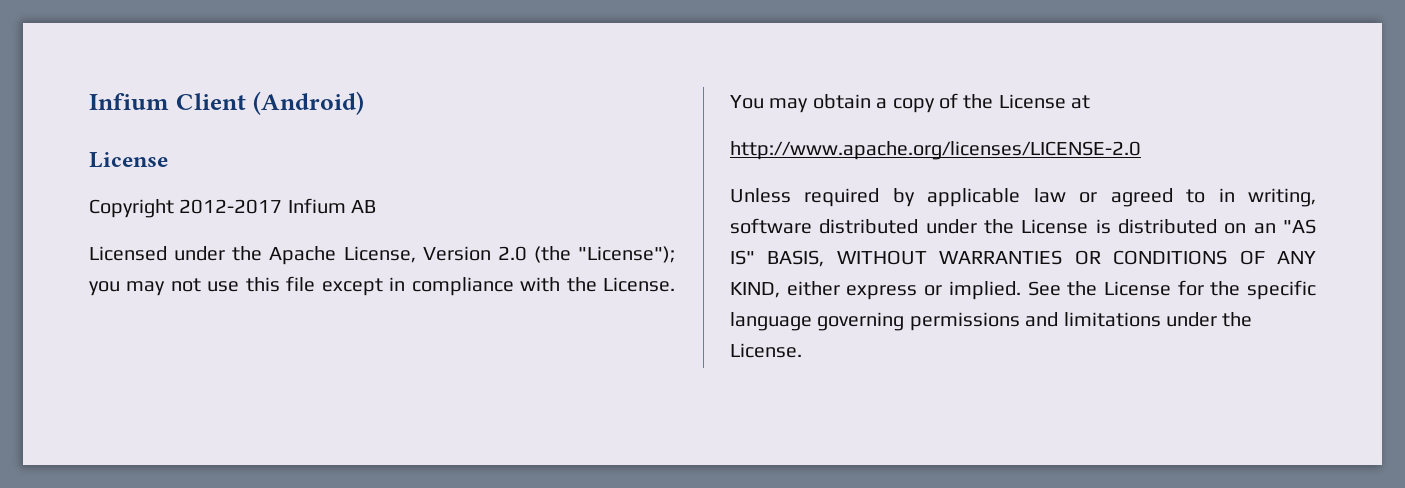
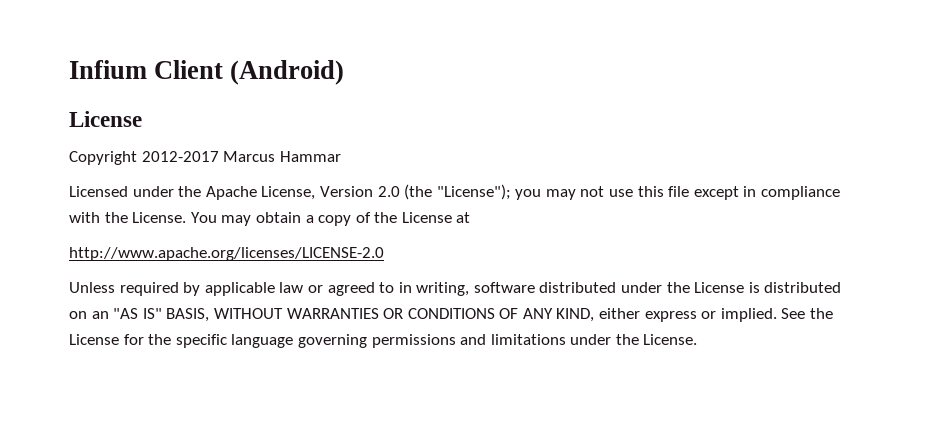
[287,198,377,214] Infium AB -> [223,151,341,162] Marcus Hammar

